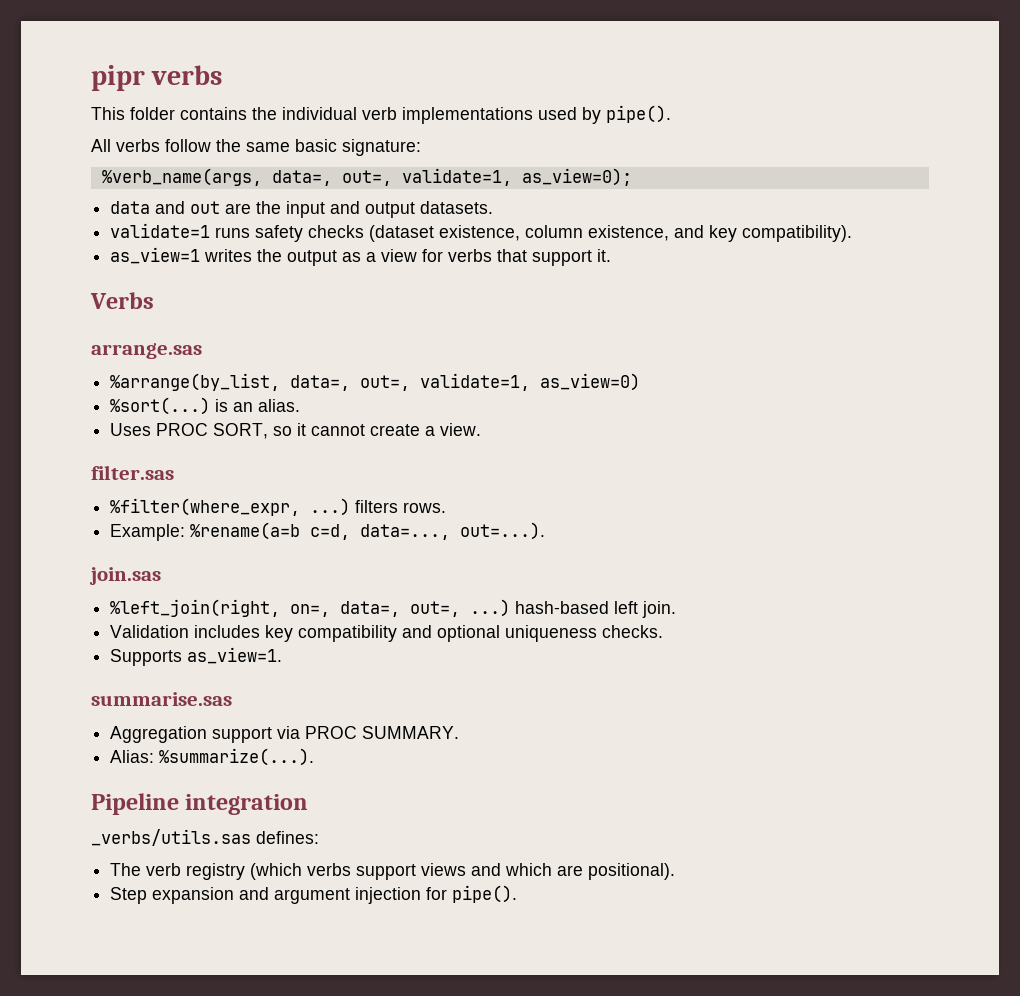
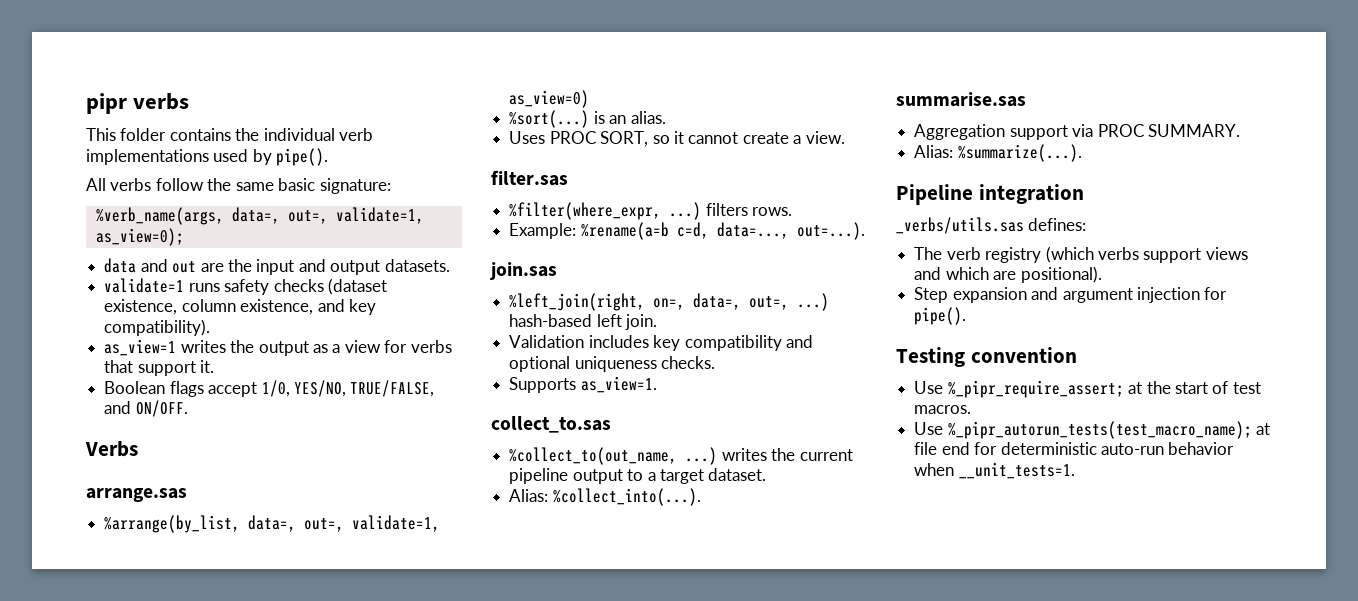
(612, 255) none -> [104,380,435,397] [104,400,188,417] // Boolean flags accept 1/0, YES/NO, TRUE/FALSE, and ON/OFF.
(283, 655) none -> [491,416,611,433] [509,447,853,465] [509,468,767,484] [509,488,701,506] // collect_to.sas // %collect_to(out_name, ...) writes the current pipeline output to a target dataset. // Alias: %collect_into(...).
(518, 894) none -> [896,347,1077,367] [914,380,1261,398] [914,405,972,414] [914,421,1271,439] [914,442,1235,455] [914,462,1075,479] // Testing convention // Use %_pipr_require_assert; at the start of test macros. // Use %_pipr_autorun_tests(test_macro_name); at file end for deterministic auto-run behavior when __unit_tests=1.

